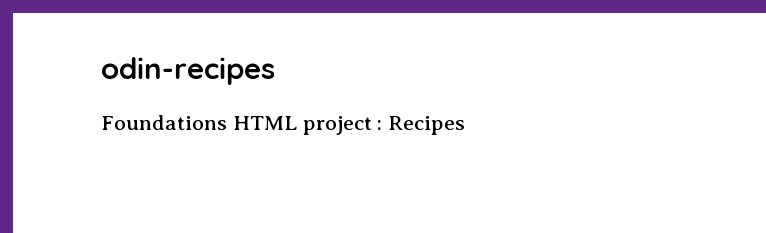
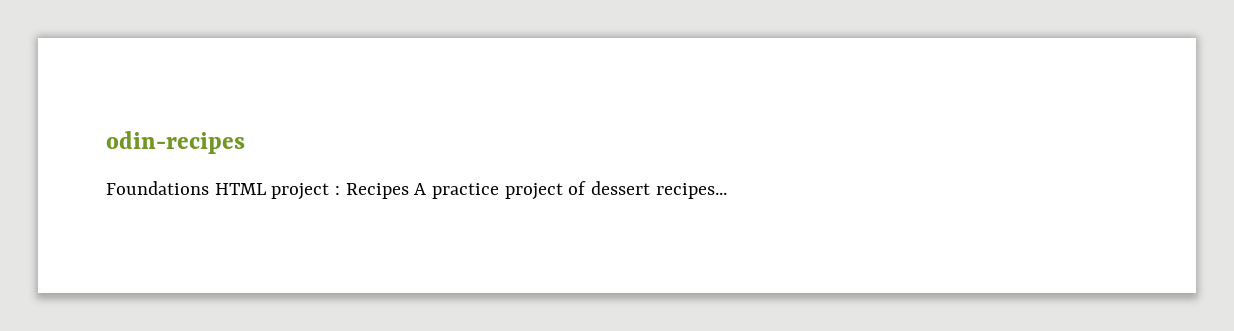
(466, 125) none -> [414,181,727,200] A practice project of dessert recipes...

